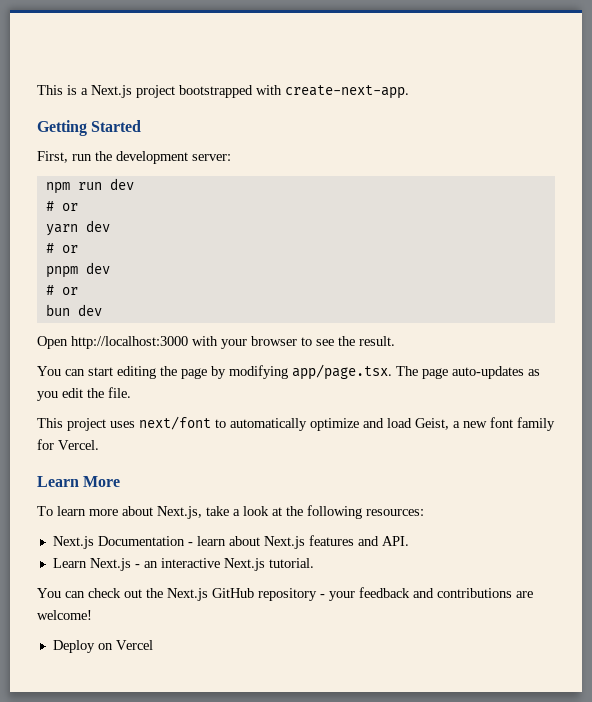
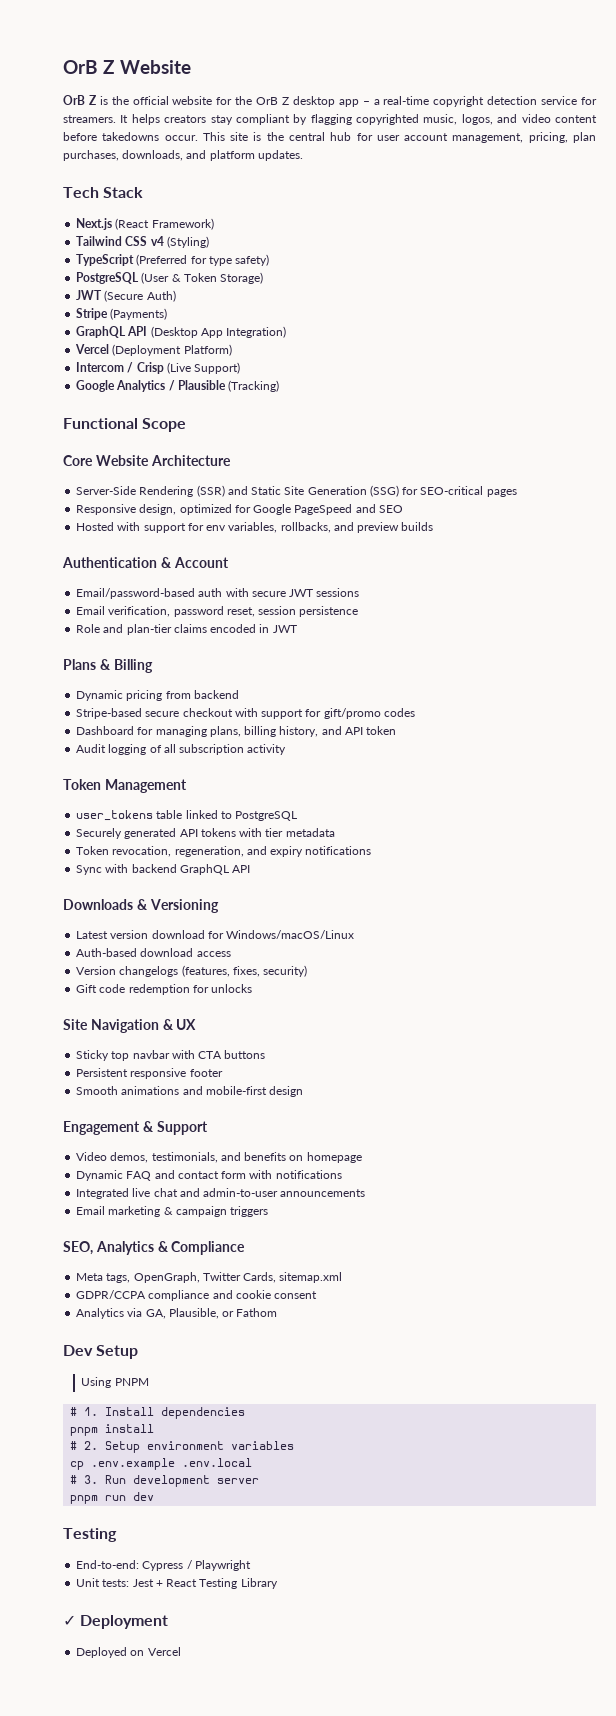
[37,85,409,99] [37,120,142,136] [37,151,231,164] [45,178,134,194] [45,201,78,211] [45,220,110,236] [45,243,78,253] [45,262,110,278] [45,285,78,295] [45,304,102,316] [37,336,395,349] [37,364,540,380] [37,387,131,401] [37,416,555,431] [37,439,99,450] [37,476,121,487] [37,505,424,519] [52,535,409,549] [52,558,314,571] [37,587,533,601] [37,610,92,620] [52,640,95,653] This is a Next.js project bootstrapped with create-next-app. // Getting Started // First, run the development server: // npm run dev // # or // yarn dev // # or // pnpm dev // # or // bun dev // Open http://localhost:3000 with your browser to see the result. // You can start editing the page by modifying app/page.tsx. The page auto-updates as you edit the file. // This project uses next/font to automatically optimize and load Geist, a new font family for Vercel. // Learn More // To learn more about Next.js, take a look at the following resources: // Next.js Documentation - learn about Next.js features and API. // Learn Next.js - an interactive Next.js tutorial. // You can check out the Next.js GitHub repository - your feedback and contributions are welcome! // Deploy -> [63,60,191,74] [63,95,598,107] [63,114,597,125] [63,132,596,143] [63,150,303,161] [63,187,144,198] [76,218,214,230] [76,236,209,248] [76,254,270,266] [76,272,264,284] [76,290,176,302] [76,308,168,320] [76,326,287,338] [75,344,232,356] [76,362,241,374] [76,380,280,392] [63,418,187,432] [63,455,231,466] [76,485,517,497] [76,504,403,515] [76,522,434,533] [62,557,229,568] [76,588,360,599] [76,606,359,617] [76,624,297,635] [63,659,153,673] [76,690,239,701] [76,708,415,719] [76,726,397,737] [76,744,287,755] [63,779,187,793] [76,810,298,821] [76,828,335,839] [76,846,372,857] [76,864,251,875] [63,899,219,913] [76,930,355,939] [76,948,231,957] [76,965,308,977] [76,984,253,995] [63,1019,197,1033] [76,1050,266,1061] [76,1068,223,1079] [76,1086,304,1097] [63,1121,208,1135] [76,1152,362,1163] [76,1170,342,1181] [76,1188,366,1199] [76,1206,269,1217] [63,1241,246,1255] [76,1272,343,1283] [76,1290,318,1301] [76,1308,278,1319] [63,1345,139,1359] [81,1377,149,1388] [70,1407,246,1419] [70,1424,155,1436] [70,1441,295,1453] [70,1458,253,1470] [70,1475,260,1487] [70,1492,155,1504] [63,1528,117,1542] [76,1560,251,1571] [76,1578,278,1589] [63,1615,169,1629] [76,1647,128,1658] OrB Z Website // OrB Z is the official website for the OrB Z desktop app – a real-time copyright detection service for streamers. It helps creators stay compliant by flagging copyrighted music, logos, and video content before takedowns occur. This site is the central hub for user account management, pricing, plan purchases, downloads, and platform updates. // Tech Stack // Next.js (React Framework) // Tailwind CSS v4 (Styling) // TypeScript (Preferred for type safety) // PostgreSQL (User & Token Storage) // JWT (Secure Auth) // Stripe (Payments) // GraphQL API (Desktop App Integration) // Vercel (Deployment Platform) // Intercom / Crisp (Live Support) // Google Analytics / Plausible (Tracking) // Functional Scope // Core Website Architecture // Server-Side Rendering (SSR) and Static Site Generation (SSG) for SEO-critical pages // Responsive design, optimized for Google PageSpeed and SEO // Hosted with support for env variables, rollbacks, and preview builds // Authentication & Account // Email/password-based auth with secure JWT sessions // Email verification, password reset, session persistence // Role and plan-tier claims encoded in JWT // Plans & Billing // Dynamic pricing from backend // Stripe-based secure checkout with support for gift/promo codes // Dashboard for managing plans, billing history, and API token // Audit logging of all subscription activity // Token Management // user_tokens table linked to PostgreSQL // Securely generated API tokens with tier metadata // Token revocation, regeneration, and expiry notifications // Sync with backend GraphQL API // Downloads & Versioning // Latest version download for Windows/macOS/Linux // Auth-based download access // Version changelogs (features, fixes, security) // Gift code redemption for unlocks // Site Navigation & UX // Sticky top navbar with CTA buttons // Persistent responsive footer // Smooth animations and mobile-first design // Engagement & Support // Video demos, testimonials, and benefits on homepage // Dynamic FAQ and contact form with notifications // Integrated live chat and admin-to-user announcements // Email marketing & campaign triggers // SEO, Analytics & Compliance // Meta tags, OpenGraph, Twitter Cards, sitemap.xml // GDPR/CCPA compliance and cookie consent // Analytics via GA, Plausible, or Fathom // Dev Setup // Using PNPM // # 1. Install dependencies // pnpm install // # 2. Setup environment variables // cp .env.example .env.local // # 3. Run development server // pnpm run dev // Testing // End-to-end: Cypress / Playwright // Unit tests: Jest + React Testing Library // ✓ Deployment // Deployed

